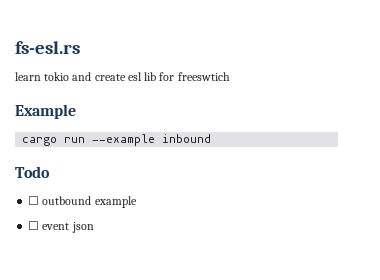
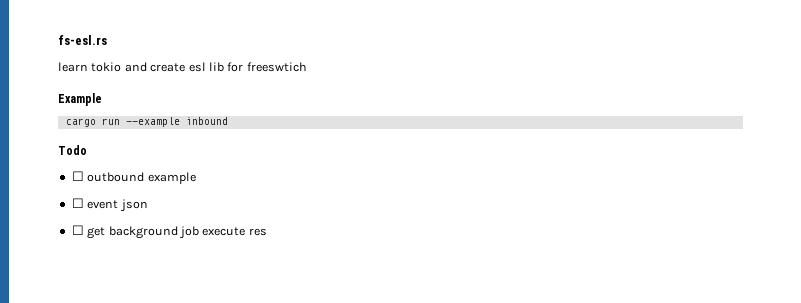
(94, 227) none -> [71,225,267,239] // ☐ get background job execute res

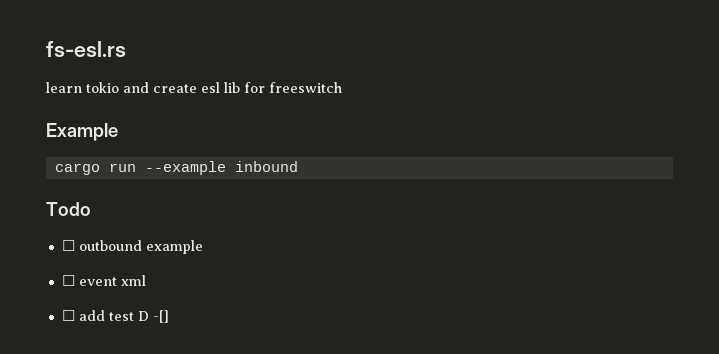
[246,62,307,72] freeswtich -> [269,82,342,93] freeswitch
[119,199,148,212] [71,225,267,239] json // ☐ get background job execute res -> [120,275,146,286] [61,310,169,323] xml // ☐ add test D -[]

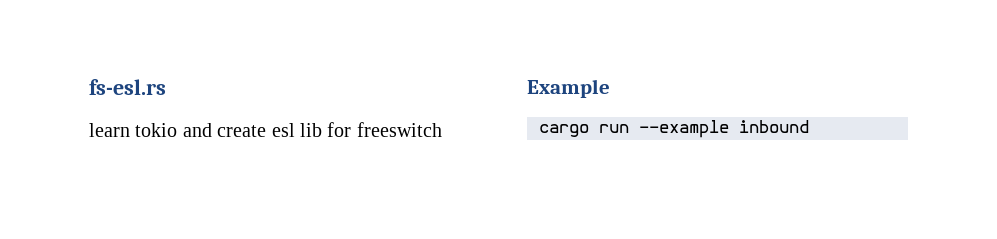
[46,202,91,216] [61,240,203,254] [61,275,146,286] [61,310,169,323] // Todo // ☐ outbound example // ☐ event xml // ☐ add test D -[] -> (809, 126) none

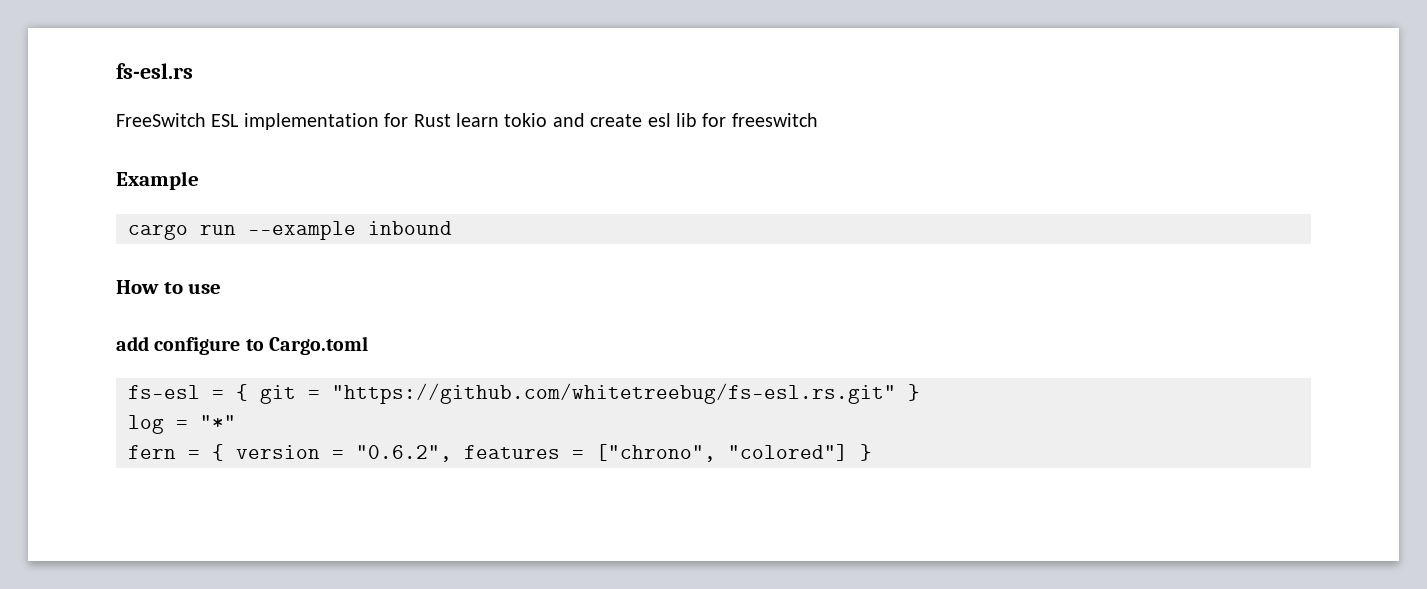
(166, 87) none -> [116,113,451,130] FreeSwitch ESL implementation for Rust
(809, 126) none -> [116,280,222,294] [116,336,369,355] [128,383,920,404] [128,415,236,434] [128,444,872,462] // How to use // add configure to Cargo.toml // fs-esl = { git = "https://github.com/whitetreebug/fs-esl.rs.git" } // log = "*" // fern = { version = "0.6.2", features = ["chrono", "colored"] }

